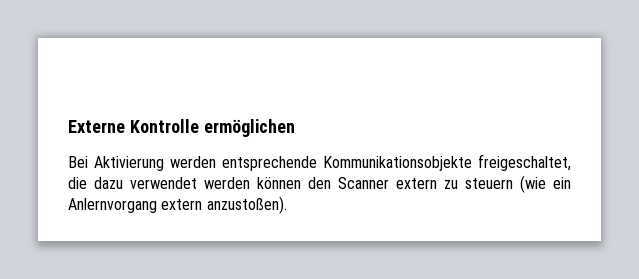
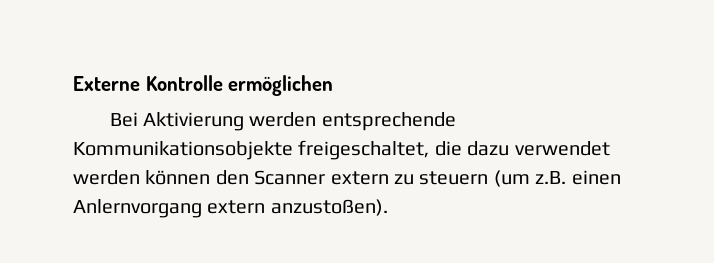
[520,175,571,193] (wie ein -> [493,170,621,187] (um z.B. einen

